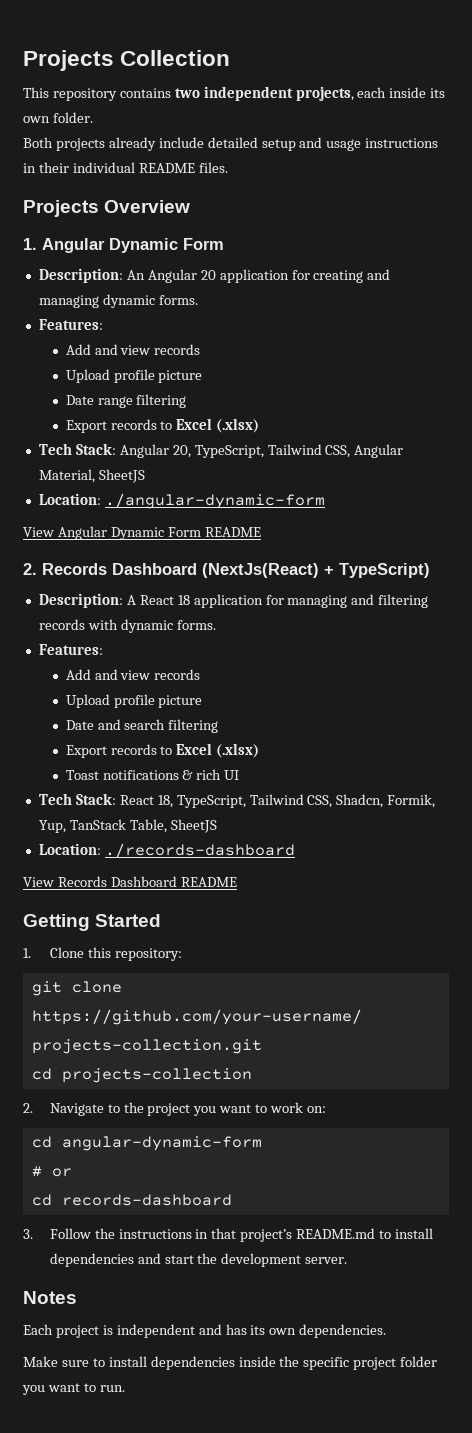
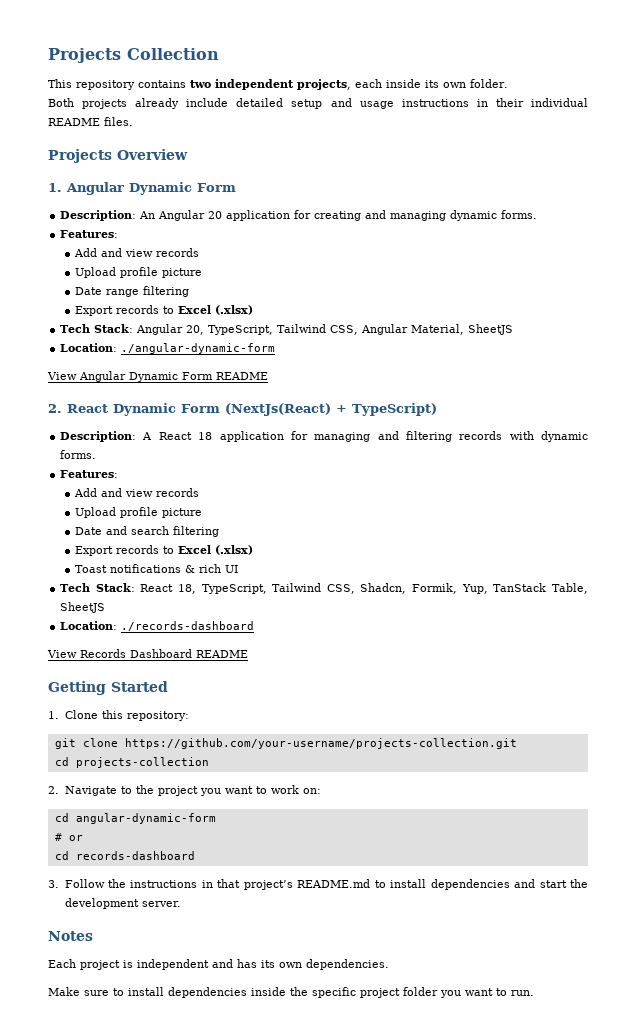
[42,563,197,575] Records Dashboard -> [67,403,220,416] React Dynamic Form

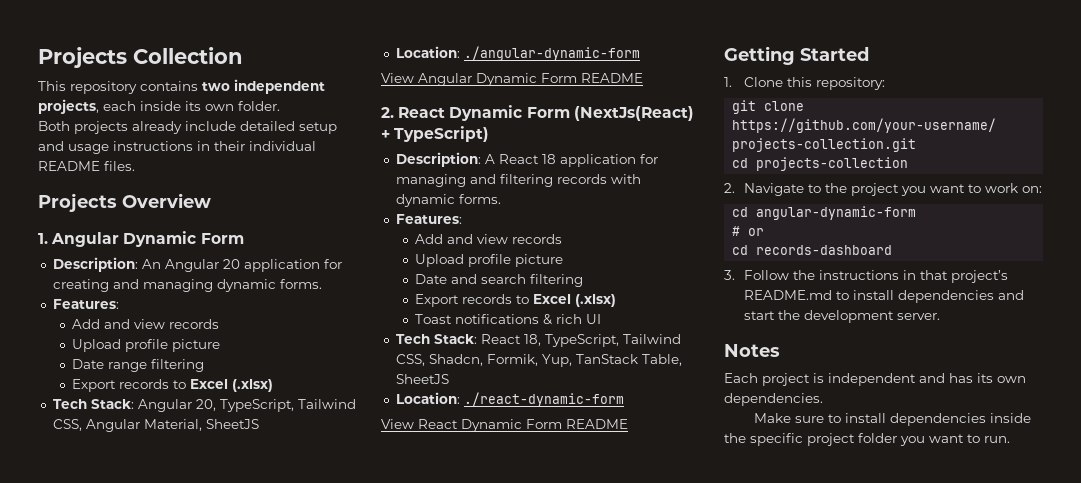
[121,621,255,631] [47,649,192,658] ./records-dashboard // View Records Dashboard -> [463,392,624,407] [381,419,562,432] ./react-dynamic-form // View React Dynamic Form

